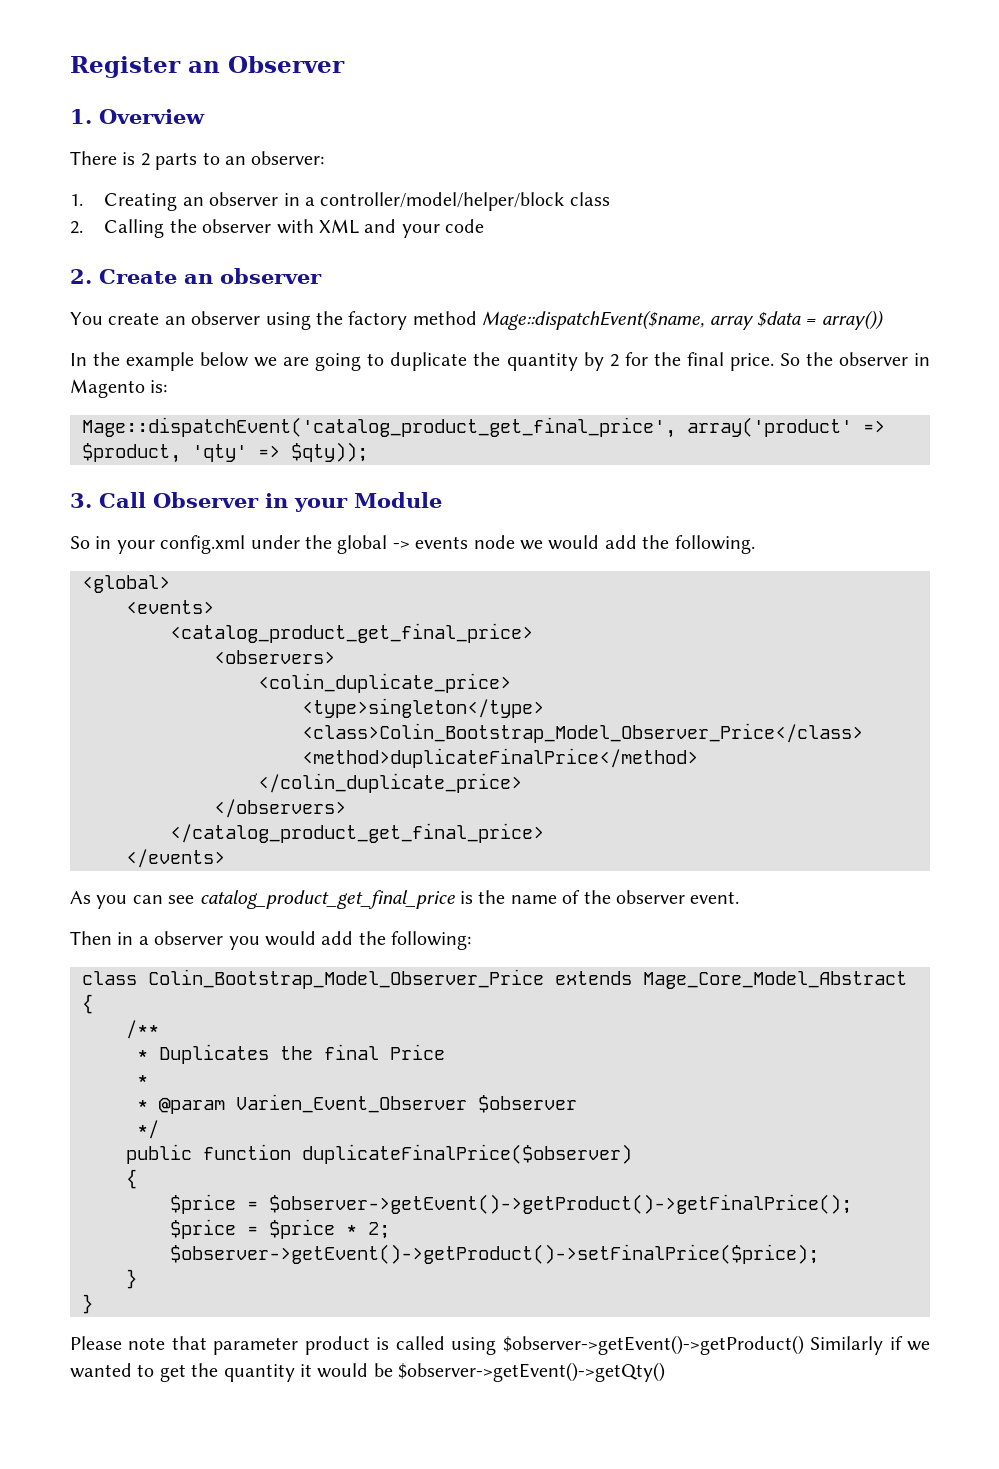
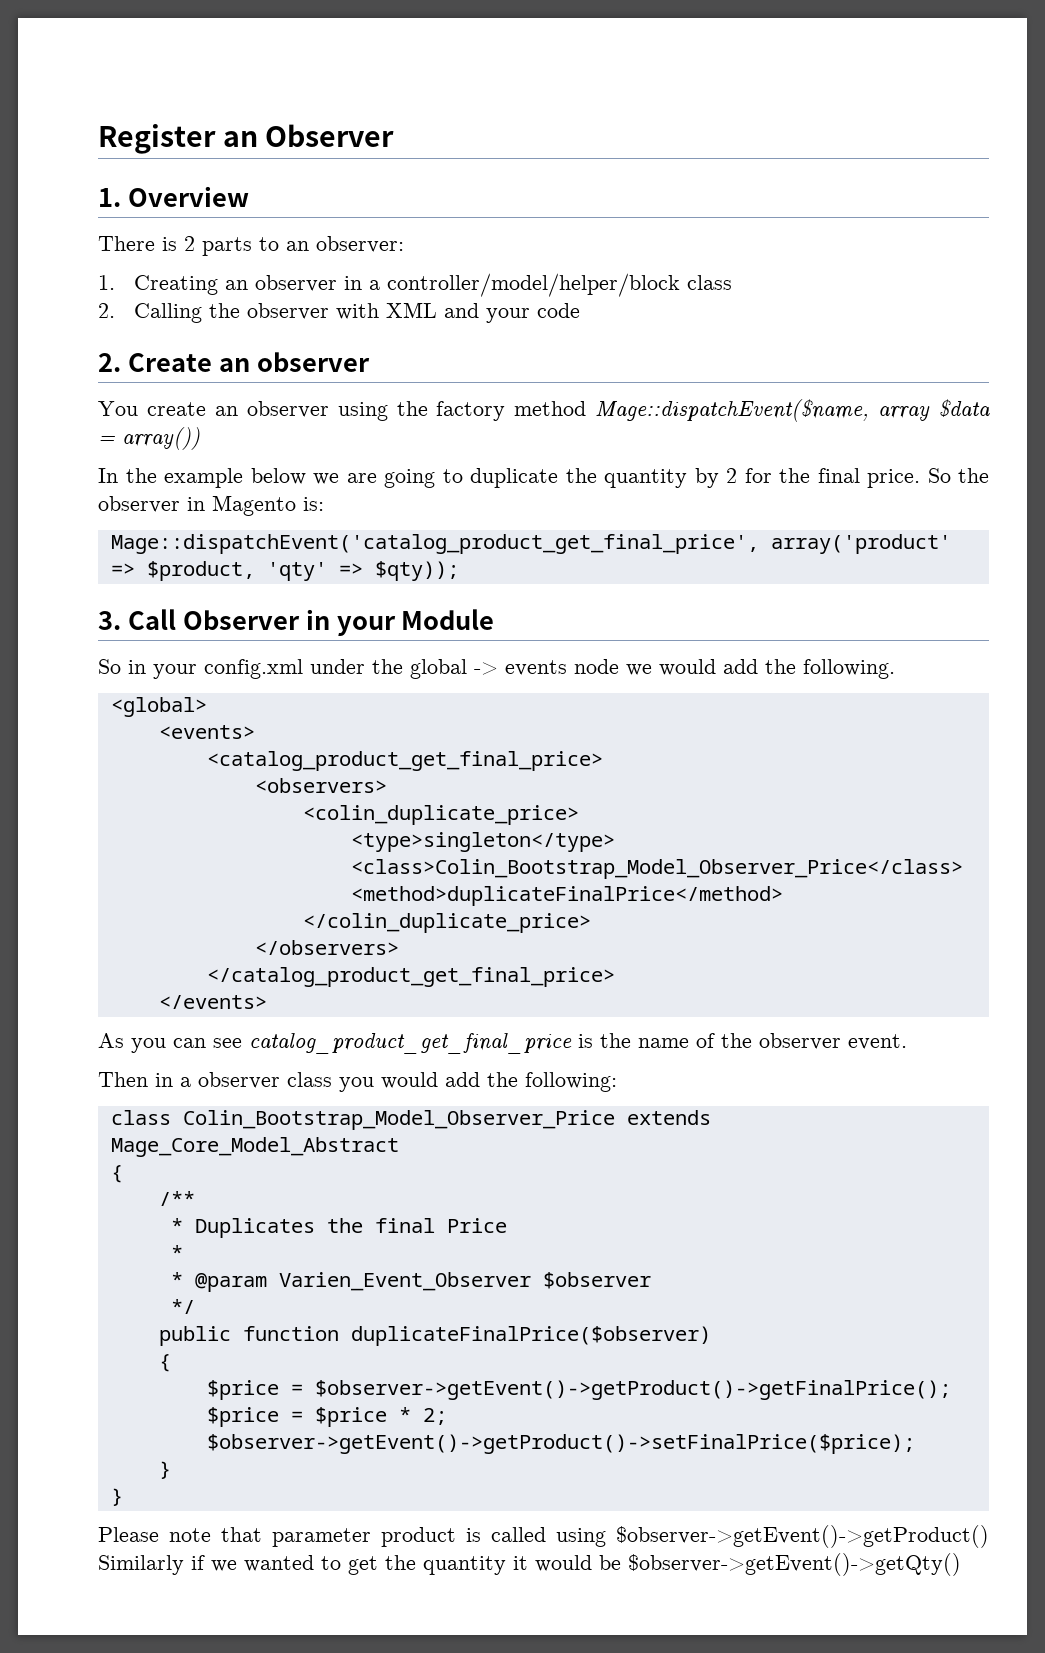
(224, 938) none -> [287,1072,332,1087] class

